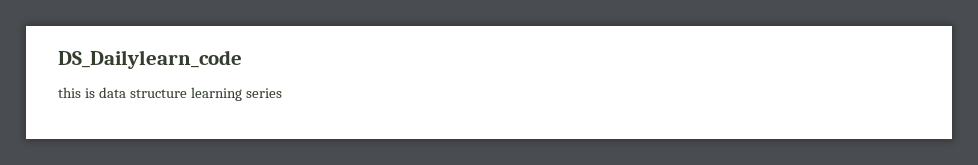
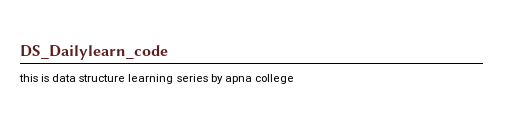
(282, 93) none -> [210,74,294,84] by apna college

